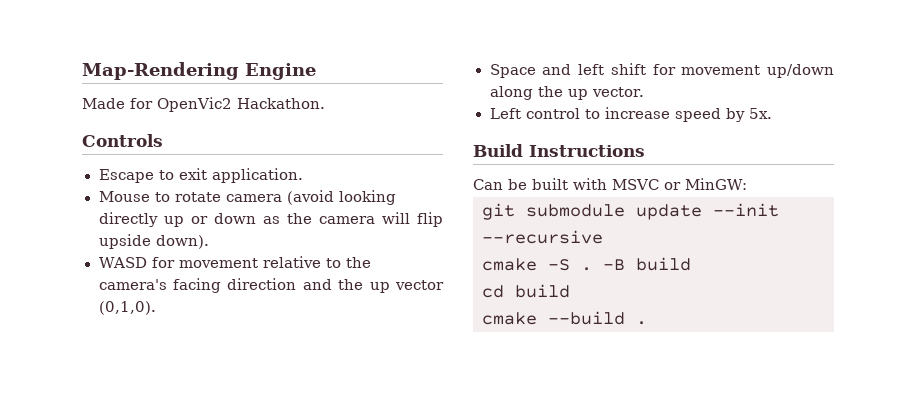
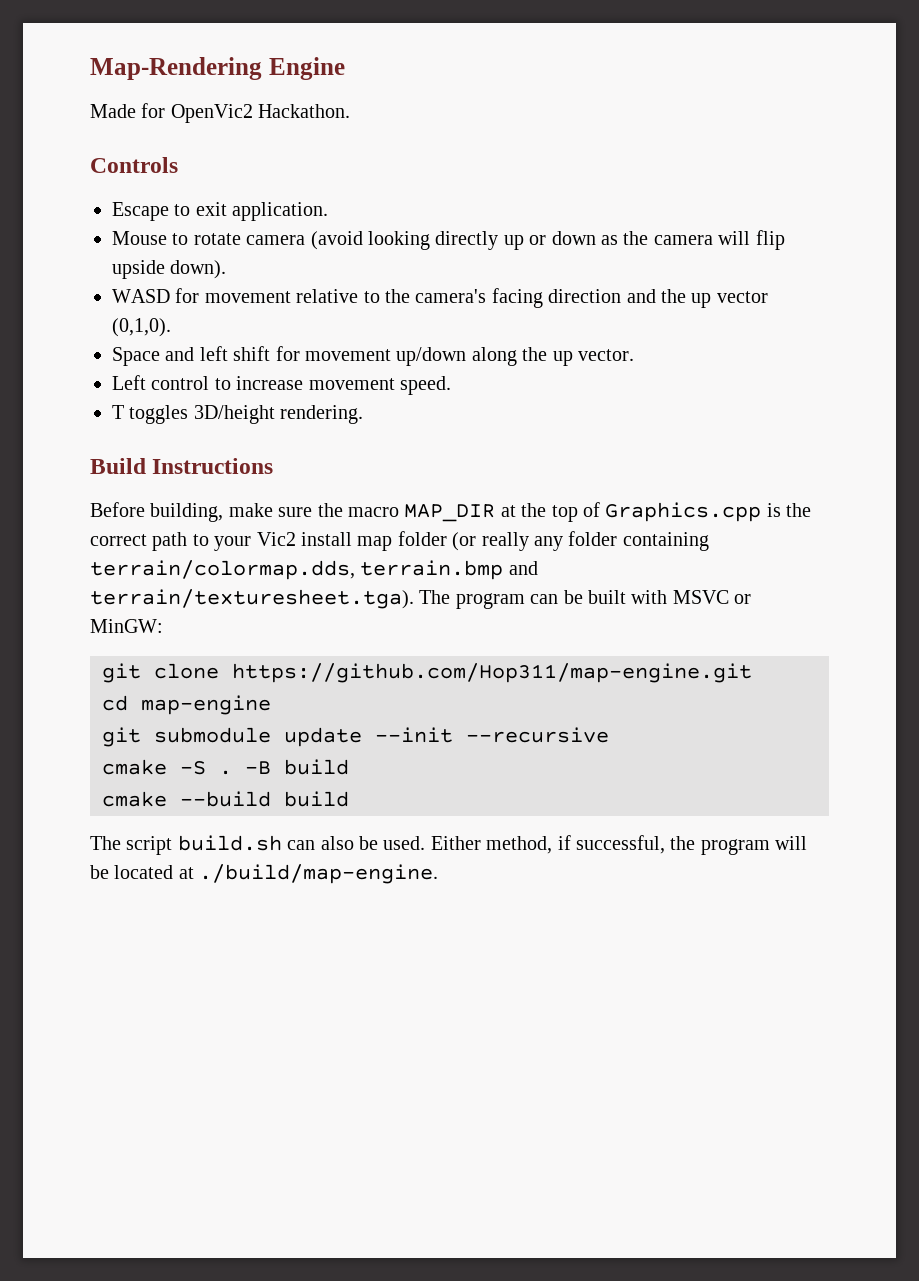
[674,108,772,122] [473,144,645,157] [473,179,503,190] speed by 5x. // Build Instructions // Can -> [308,376,451,395] [112,405,364,424] [90,458,274,474] [90,502,812,522] [90,531,709,551] [90,560,538,580] [90,589,559,609] movement speed. // T toggles 3D/height rendering. // Build Instructions // Before building, make sure the macro MAP_DIR at the top of Graphics.cpp is the correct path to your Vic2 install map folder (or really any folder containing terrain/colormap.dds, terrain.bmp and terrain/texturesheet.tga). The program can
(747, 184) none -> [102,663,752,683] [102,695,271,715] // git clone https://github.com/Hop311/map-engine.git // cd map-engine
[482,284,570,298] [482,311,647,325] cd build // cmake --build . -> [102,791,349,807] [90,835,808,855] [90,864,439,884] cmake --build build // The script build.sh can also be used. Either method, if successful, the program will be located at ./build/map-engine.

